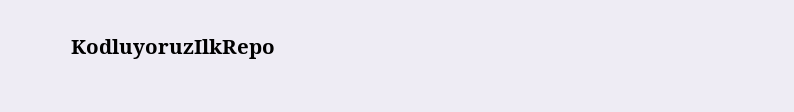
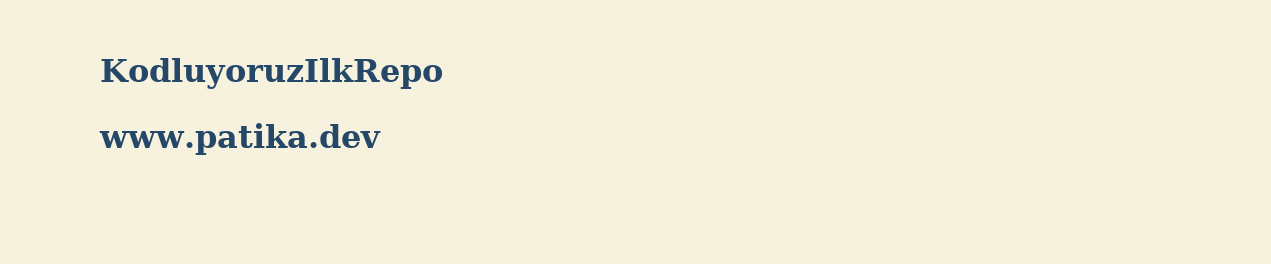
(275, 49) none -> [99,123,381,155] // www.patika.dev

